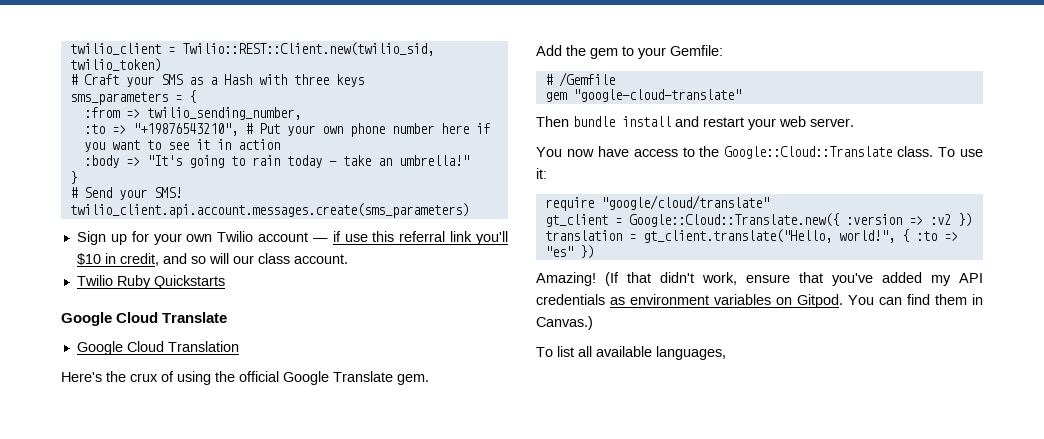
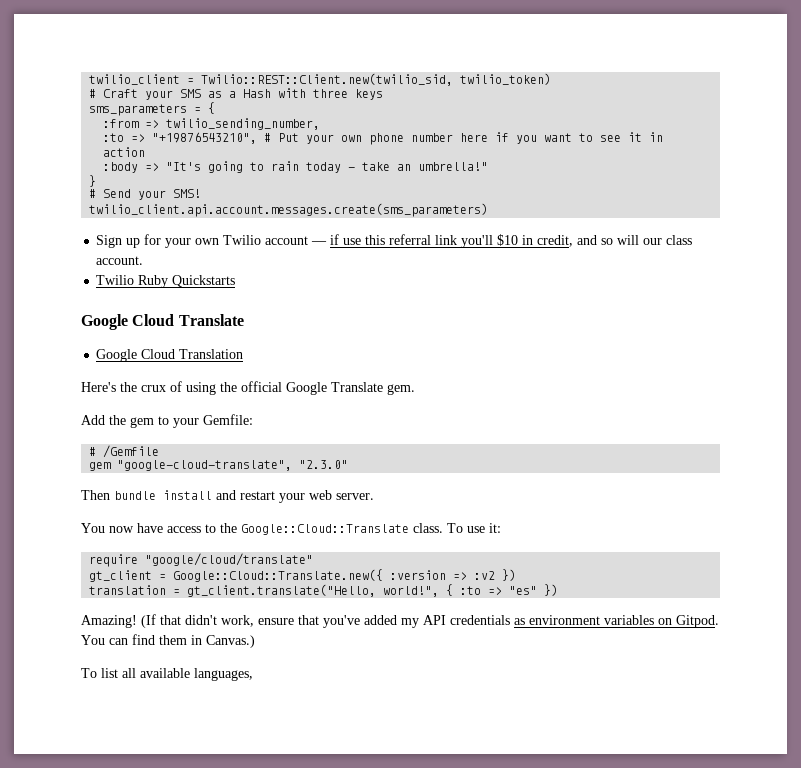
[572,89,741,102] "google-cloud-translate" -> [117,460,349,471] "google-cloud-translate", "2.3.0"

